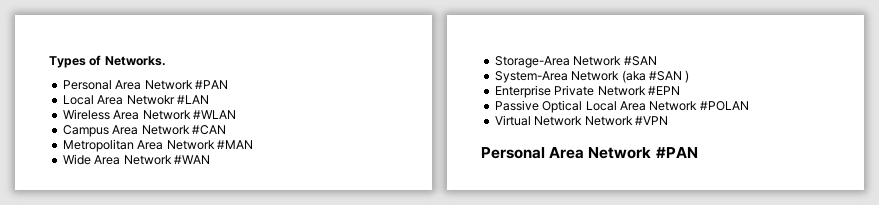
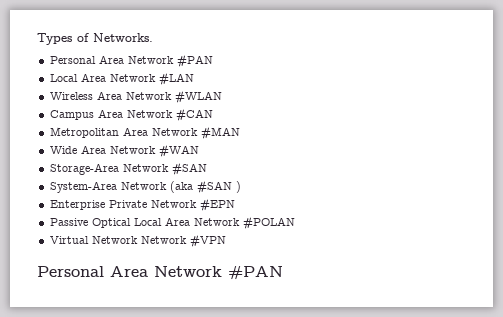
[126,95,175,105] Netwokr -> [109,74,156,82] Network

